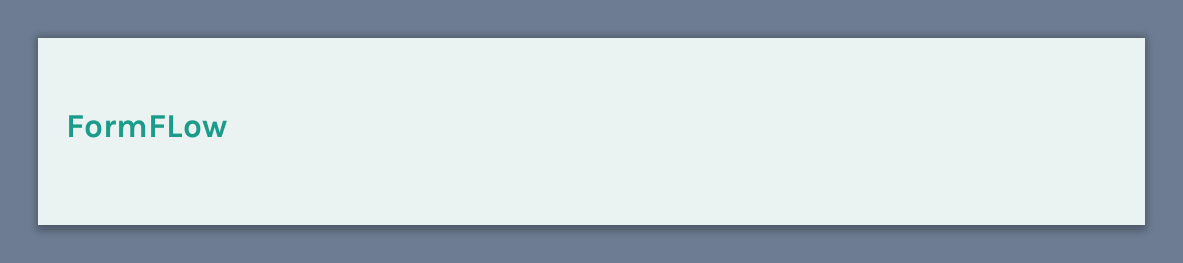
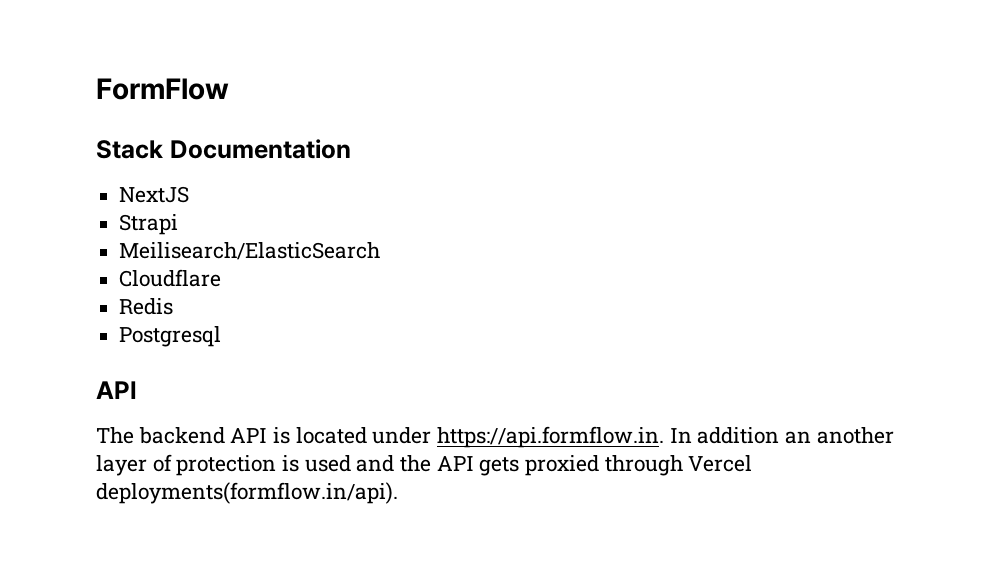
[66,115,227,138] FormFLow -> [96,78,229,100] [96,139,351,159] [119,186,190,203] [119,214,179,235] [119,242,381,260] [119,269,222,287] [119,298,174,315] [119,326,222,347] [96,381,137,399] [96,426,894,448] [96,454,753,476] [96,482,398,504] FormFlow // Stack Documentation // NextJS // Strapi // Meilisearch/ElasticSearch // Cloudflare // Redis // Postgresql // API // The backend API is located under https://api.formflow.in. In addition an another layer of protection is used and the API gets proxied through Vercel deployments(formflow.in/api).

